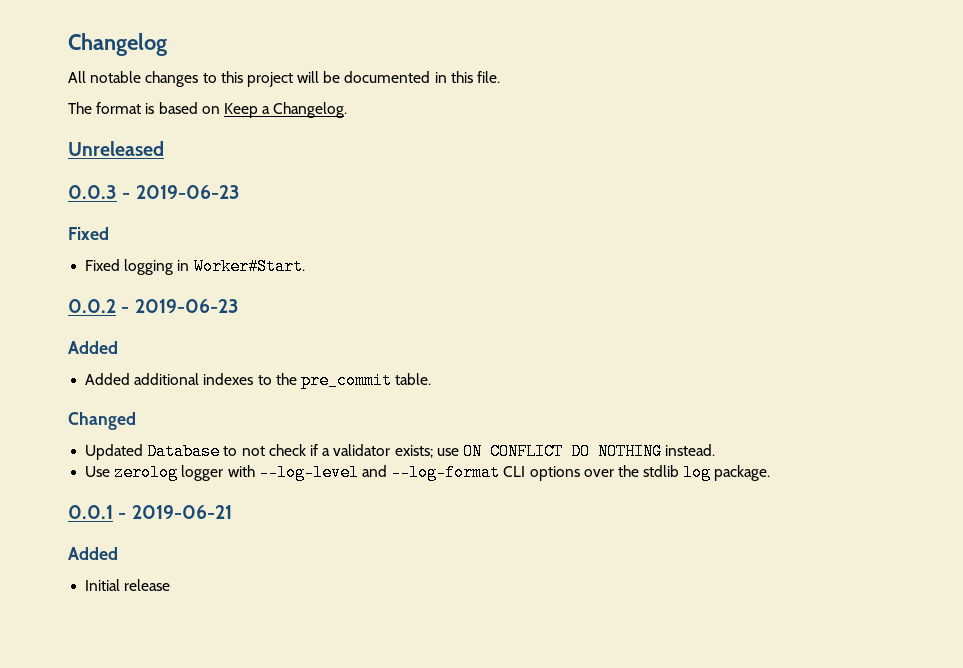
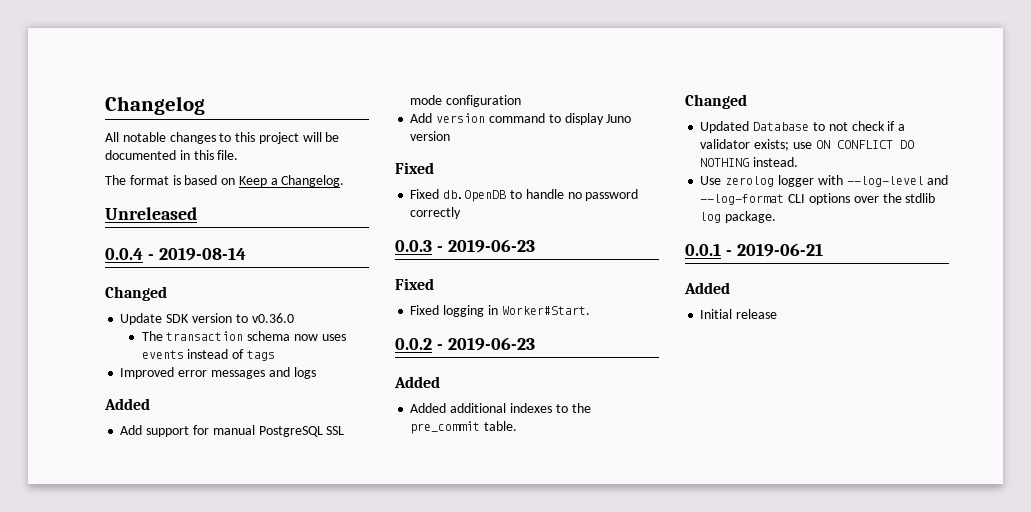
(164, 148) none -> [105,247,246,261] [105,286,167,301] [120,313,294,325] [141,331,346,341] [141,349,275,361] [120,367,316,379] [104,398,150,410] [120,425,345,437] [410,95,522,107] [410,113,632,125] [410,131,451,141] [395,162,434,174] [410,189,639,202] [410,207,462,219] // 0.0.4 - 2019-08-14 // Changed // Update SDK version to v0.36.0 // The transaction schema now uses events instead of tags // Improved error messages and logs // Added // Add support for manual PostgreSQL SSL mode configuration // Add version command to display Juno version // Fixed // Fixed db.OpenDB to handle no password correctly

